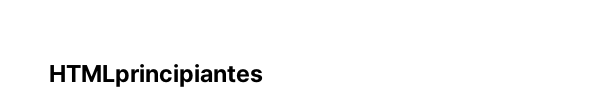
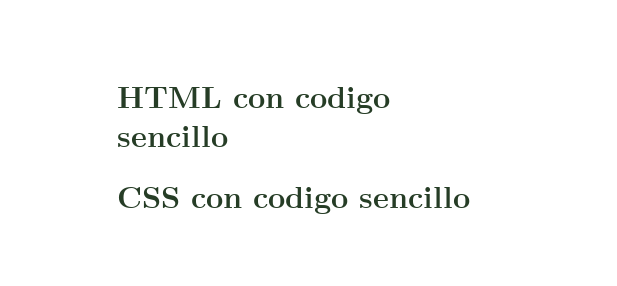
[49,64,263,87] HTMLprincipiantes -> [117,87,390,114] [117,126,228,147] [117,187,470,214] HTML con codigo sencillo // CSS con codigo sencillo

